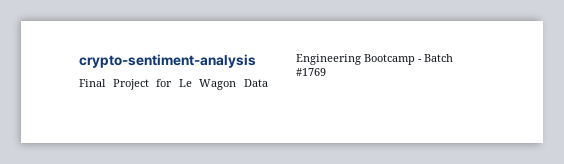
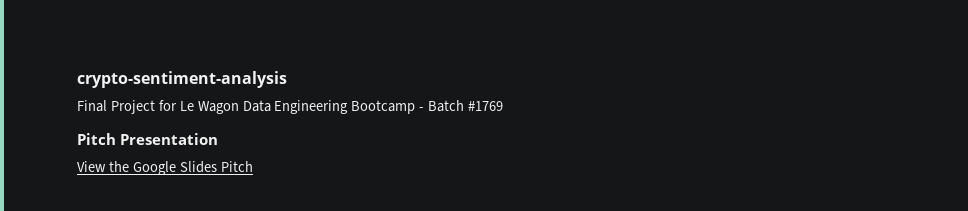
(326, 72) none -> [77,133,219,145] [77,161,253,175] // Pitch Presentation // View the Google Slides Pitch

